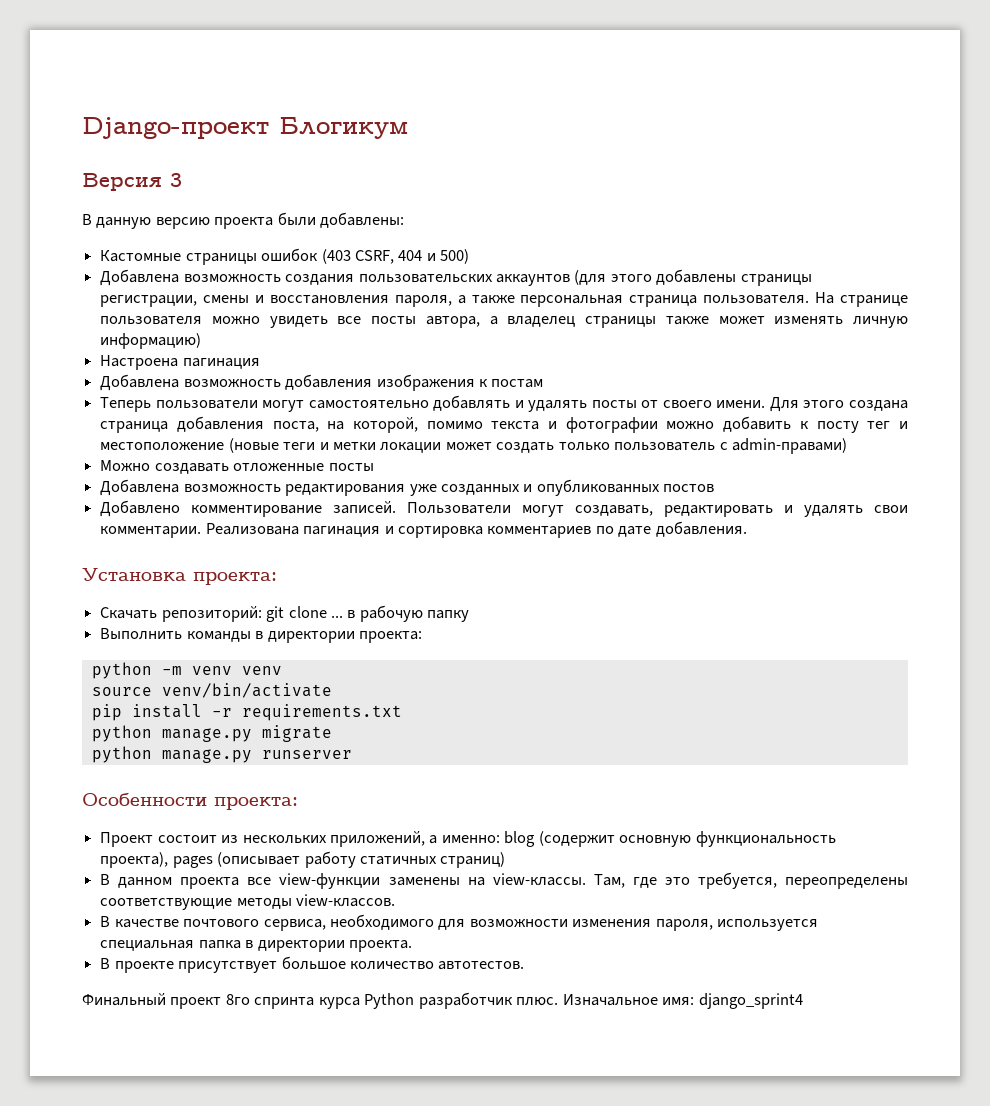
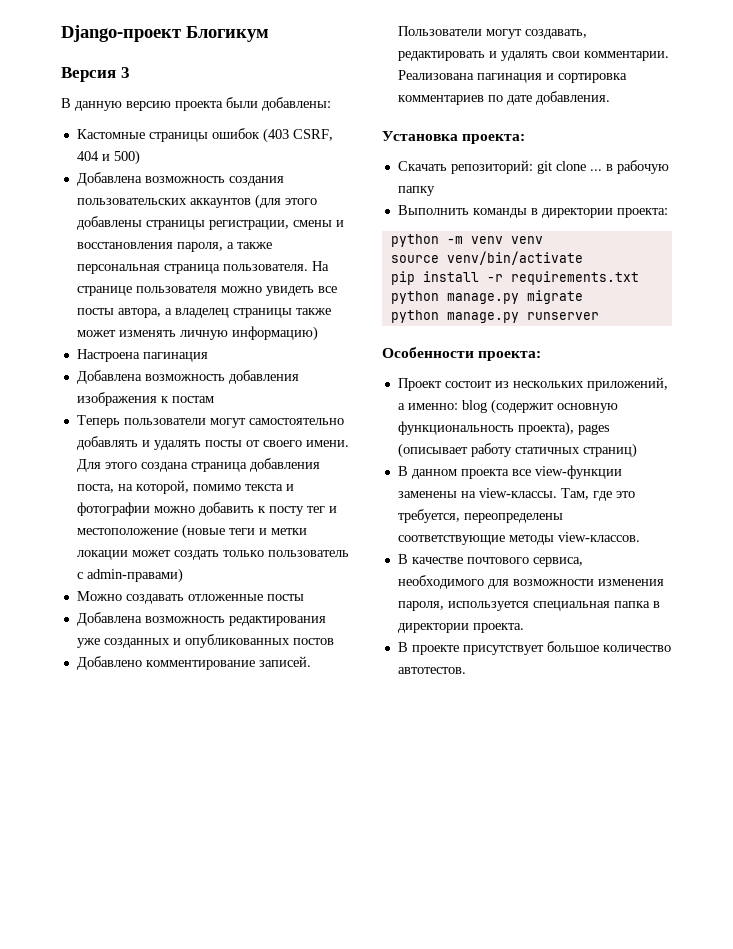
[82,992,803,1009] // Финальный проект 8го спринта курса Python разработчик плюс. Изначальное имя: django_sprint4 -> (466, 670) none

